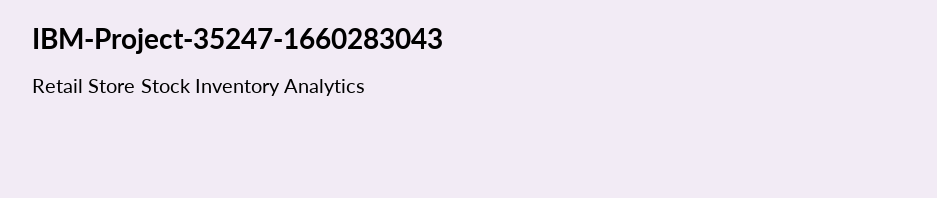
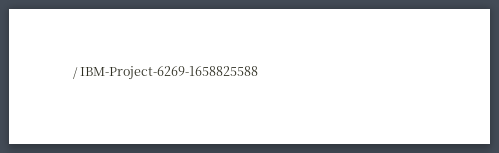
[32,28,443,54] [32,79,366,96] IBM-Project-35247-1660283043 // Retail Store Stock Inventory Analytics -> [73,66,259,80] / IBM-Project-6269-1658825588

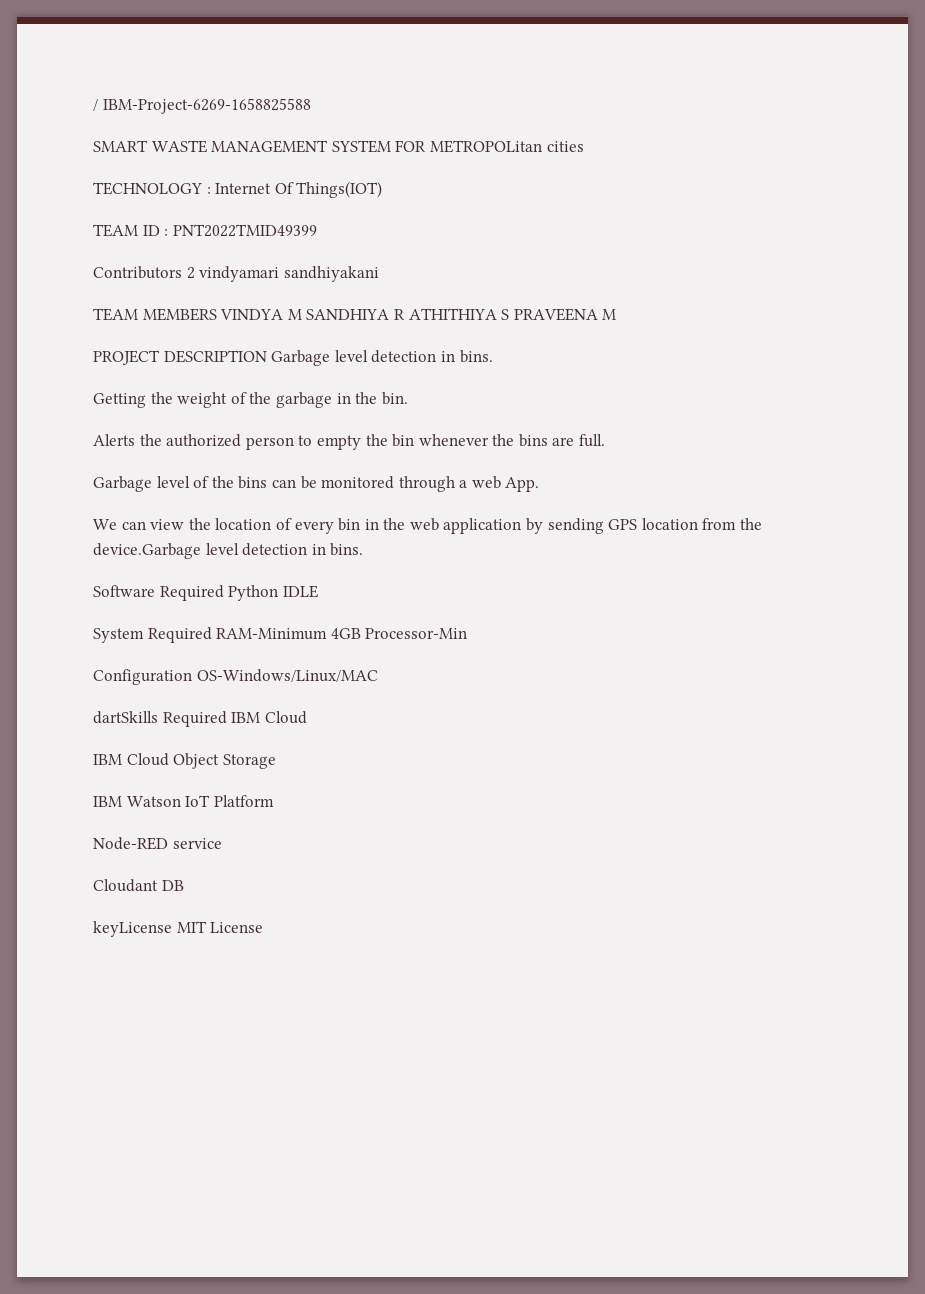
(259, 73) none -> [93,140,584,153] [93,181,383,198] [93,224,317,237] [93,266,379,282] [93,308,617,321] [93,350,493,366] [93,392,408,408] [93,434,606,450] [93,476,540,492] [93,518,763,534] [93,543,364,559] [93,585,318,601] [93,627,468,643] [93,669,378,685] [93,711,307,727] [93,753,276,769] [93,795,274,807] [93,837,222,850] [93,879,184,892] [93,921,264,937] // SMART WASTE MANAGEMENT SYSTEM FOR METROPOLitan cities // TECHNOLOGY : Internet Of Things(IOT) // TEAM ID : PNT2022TMID49399 // Contributors 2 vindyamari sandhiyakani // TEAM MEMBERS VINDYA M SANDHIYA R ATHITHIYA S PRAVEENA M // PROJECT DESCRIPTION Garbage level detection in bins. // Getting the weight of the garbage in the bin. // Alerts the authorized person to empty the bin whenever the bins are full. // Garbage level of the bins can be monitored through a web App. // We can view the location of every bin in the web application by sending GPS location from the device.Garbage level detection in bins. // Software Required Python IDLE // System Required RAM-Minimum 4GB Processor-Min // Configuration OS-Windows/Linux/MAC // dartSkills Required IBM Cloud // IBM Cloud Object Storage // IBM Watson IoT Platform // Node-RED service // Cloudant DB // keyLicense MIT License

